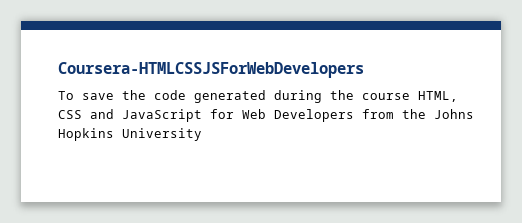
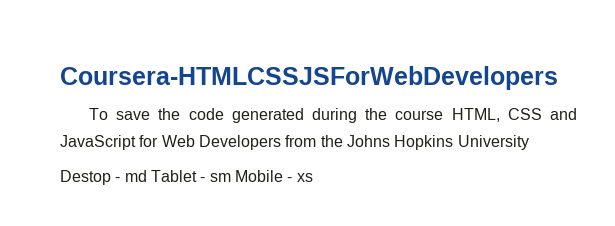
(202, 134) none -> [60,170,313,185] // Destop - md Tablet - sm Mobile - xs

